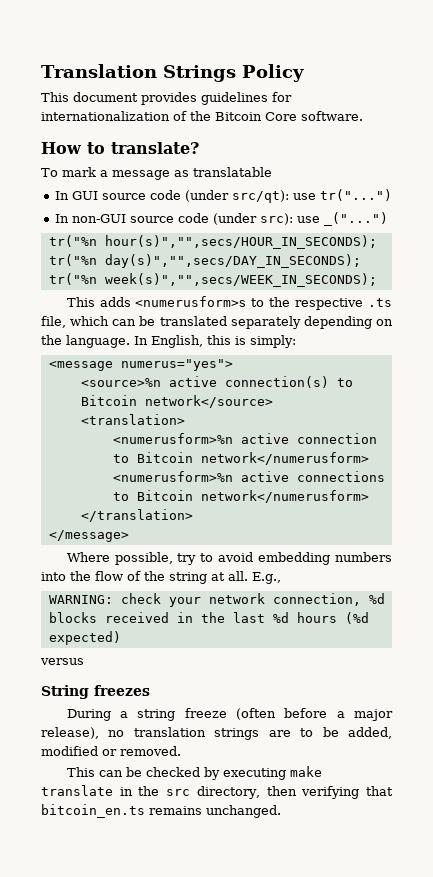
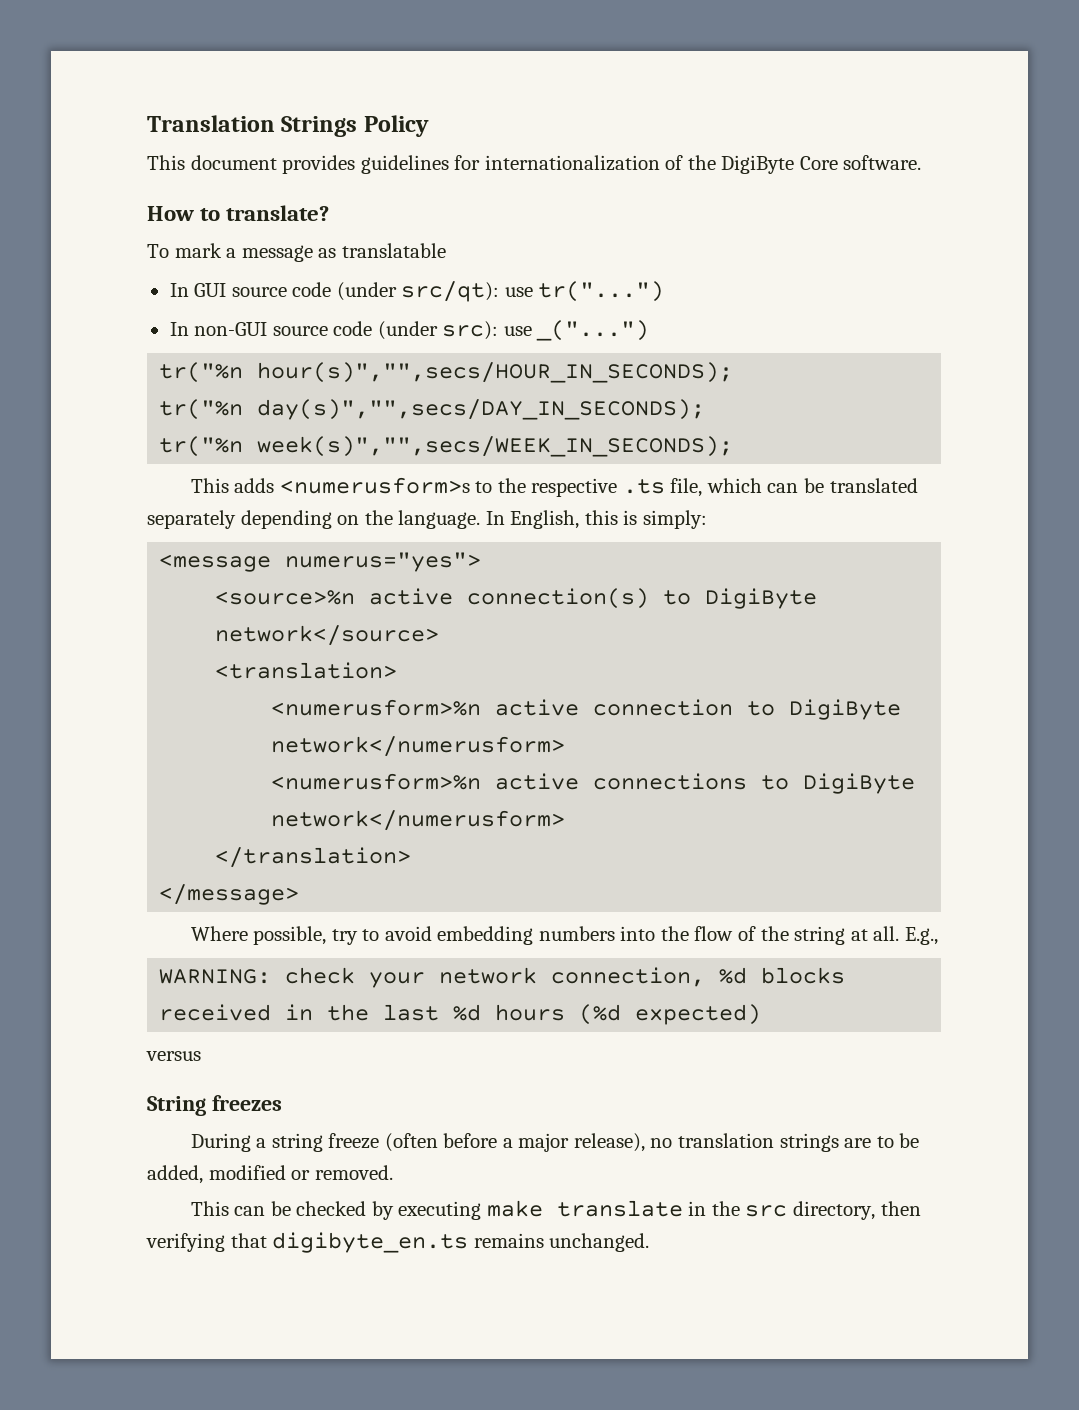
[215,112,262,121] Bitcoin -> [721,155,795,174] DigiByte
[80,395,137,406] Bitcoin -> [705,588,818,609] DigiByte
[136,452,193,463] Bitcoin -> [789,699,902,720] DigiByte
[136,490,193,501] Bitcoin -> [803,773,916,794] DigiByte
[41,804,145,818] bitcoin_en.ts -> [272,1232,469,1253] digibyte_en.ts

